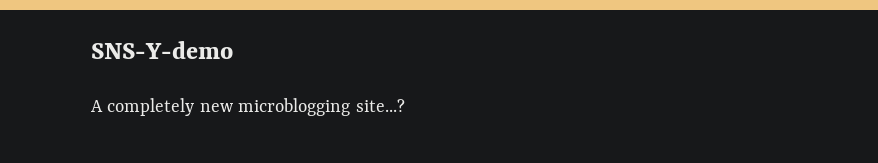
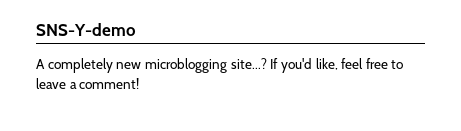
(405, 105) none -> [270,58,404,73] [36,78,140,89] If you'd like, feel free to leave a comment!

